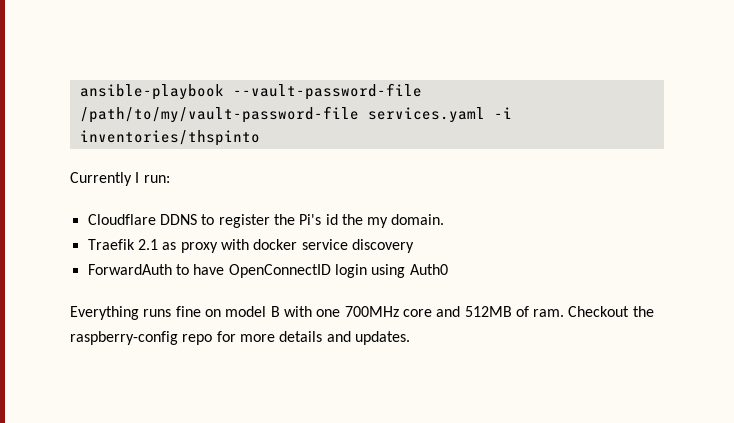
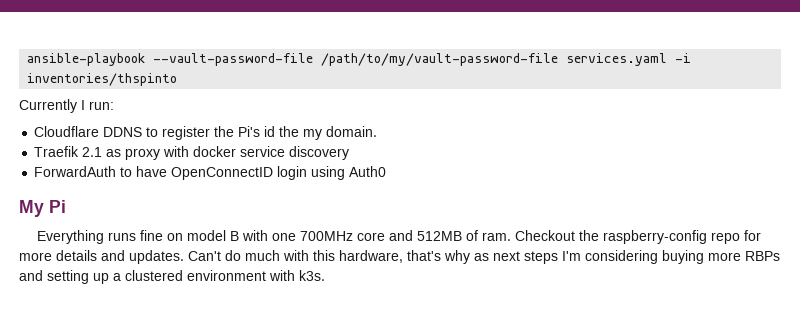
(448, 269) none -> [19,200,66,217] // My Pi
(410, 338) none -> [188,250,780,264] [19,270,325,284] Can't do much with this hardware, that's why as next steps I'm considering buying more RBPs and setting up a clustered environment with k3s.

